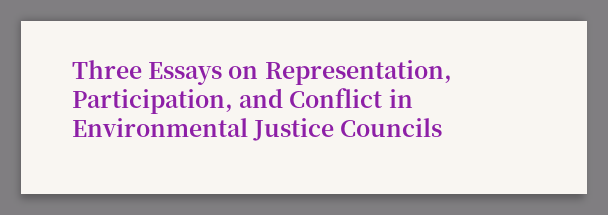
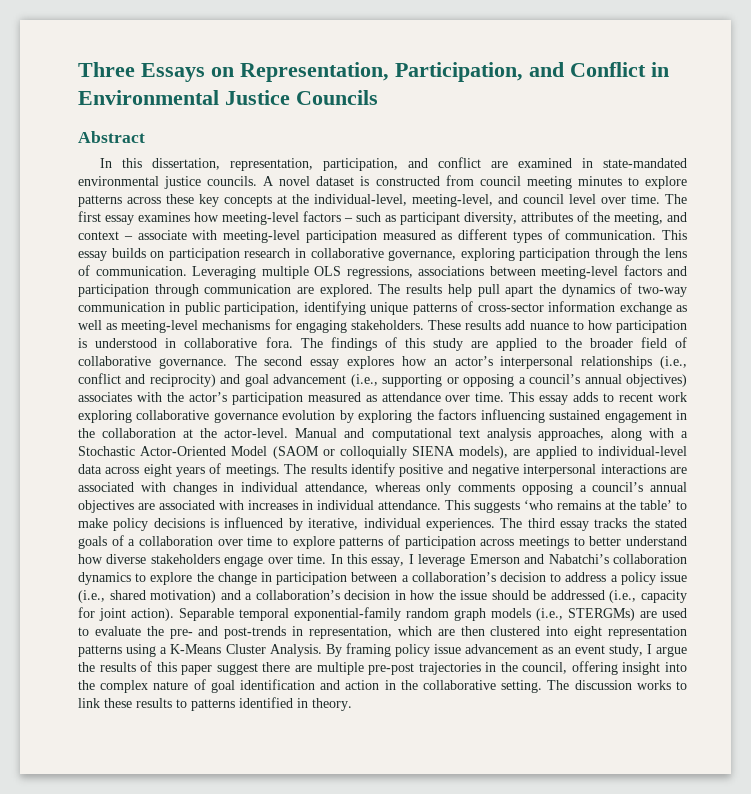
(443, 127) none -> [78,131,145,143] [99,157,687,171] [78,175,688,189] [78,194,687,207] [78,211,687,225] [78,229,687,243] [78,248,688,261] [78,265,687,279] [78,283,687,297] [78,301,687,315] [78,319,687,333] [78,337,687,351] [78,356,687,369] [78,373,687,387] [78,392,687,405] [78,409,687,423] [78,428,689,441] [78,446,687,459] [78,463,687,477] [78,482,687,495] [78,500,687,513] [78,517,687,531] [78,535,688,549] [78,554,688,567] [78,572,687,585] [78,590,688,603] [78,607,687,621] [78,626,687,639] [78,643,687,657] [78,661,687,675] [78,679,687,693] [78,697,352,711] // Abstract // In this dissertation, representation, participation, and conflict are examined in state-mandated environmental justice councils. A novel dataset is constructed from council meeting minutes to explore patterns across these key concepts at the individual-level, meeting-level, and council level over time. The first essay examines how meeting-level factors – such as participant diversity, attributes of the meeting, and context – associate with meeting-level participation measured as different types of communication. This essay builds on participation research in collaborative governance, exploring participation through the lens of communication. Leveraging multiple OLS regressions, associations between meeting-level factors and participation through communication are explored. The results help pull apart the dynamics of two-way communication in public participation, identifying unique patterns of cross-sector information exchange as well as meeting-level mechanisms for engaging stakeholders. These results add nuance to how participation is understood in collaborative fora. The findings of this study are applied to the broader field of collaborative governance. The second essay explores how an actor’s interpersonal relationships (i.e., conflict and reciprocity) and goal advancement (i.e., supporting or opposing a council’s annual objectives) associates with the actor’s participation measured as attendance over time. This essay adds to recent work exploring collaborative governance evolution by exploring the factors influencing sustained engagement in the collaboration at the actor-level. Manual and computational text analysis approaches, along with a Stochastic Actor-Oriented Model (SAOM or colloquially SIENA models), are applied to individual-level data across eight years of meetings. The results identify positive and negative interpersonal interactions are associated with changes in individual attendance, whereas only comments opposing a council’s annual objectives are associated with increases in individual attendance. This suggests ‘who remains at the table’ to make policy decisions is influenced by iterative, individual experiences. The third essay tracks the stated goals of a collaboration over time to explore patterns of participation across meetings to better understand how diverse stakeholders engage over time. In this essay, I leverage Emerson and Nabatchi’s collaboration dynamics to explore the change in participation between a collaboration’s decision to address a policy issue (i.e., shared motivation) and a collaboration’s decision in how the issue should be addressed (i.e., capacity for joint action). Separable temporal exponential-family random graph models (i.e., STERGMs) are used to evaluate the pre- and post-trends in representation, which are then clustered into eight representation patterns using a K-Means Cluster Analysis. By framing policy issue advancement as an event study, I argue the results of this paper suggest there are multiple pre-post trajectories in the council, offering insight into the complex nature of goal identification and action in the collaborative setting. The discussion works to link these results to patterns identified in theory.

